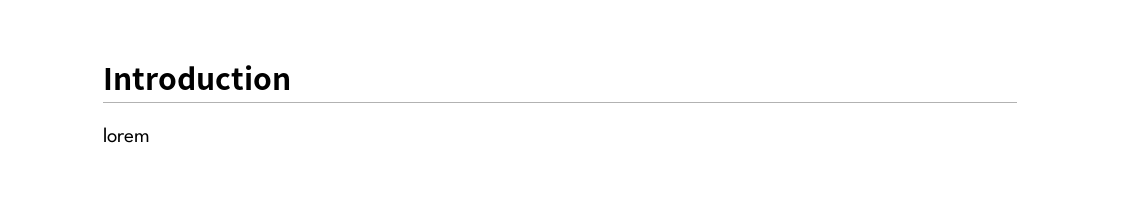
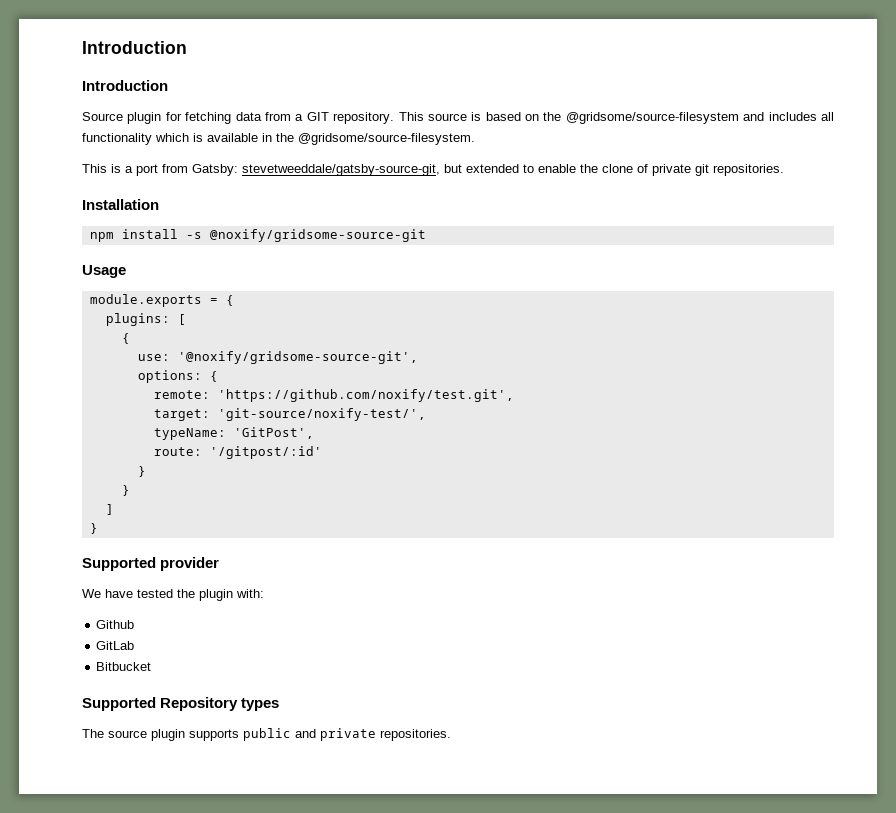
[103,65,291,90] [103,127,150,143] Introduction // lorem -> [82,41,187,54] [82,80,168,91] [82,112,835,124] [82,133,475,145] [82,164,784,176] [82,199,159,210] [89,229,426,242] [82,265,126,278] [89,294,234,307] [105,313,186,326] [121,333,130,344] [137,351,418,364] [137,370,218,383] [153,389,514,402] [153,408,426,421] [153,427,314,440] [153,446,322,459] [137,466,146,477] [121,485,130,496] [105,504,114,515] [89,523,98,534] [82,557,220,571] [82,589,264,601] [96,620,135,629] [96,641,135,650] [96,662,152,671] [82,697,280,711] [82,728,451,741] Introduction // Introduction // Source plugin for fetching data from a GIT repository. This source is based on the @gridsome/source-filesystem and includes all functionality which is available in the @gridsome/source-filesystem. // This is a port from Gatsby: stevetweeddale/gatsby-source-git, but extended to enable the clone of private git repositories. // Installation // npm install -s @noxify/gridsome-source-git // Usage // module.exports = { // plugins: [ // { // use: '@noxify/gridsome-source-git', // options: { // remote: 'https://github.com/noxify/test.git', // target: 'git-source/noxify-test/', // typeName: 'GitPost', // route: '/gitpost/:id' // } // } // ] // } // Supported provider // We have tested the plugin with: // Github // GitLab // Bitbucket // Supported Repository types // The source plugin supports public and private repositories.

